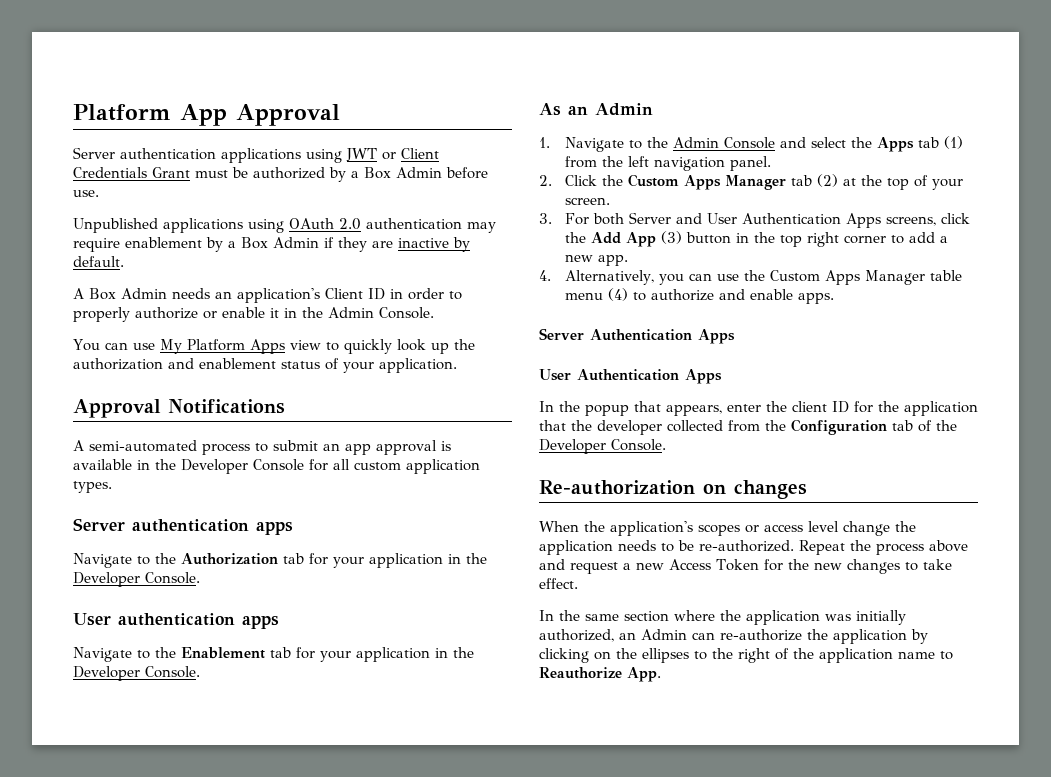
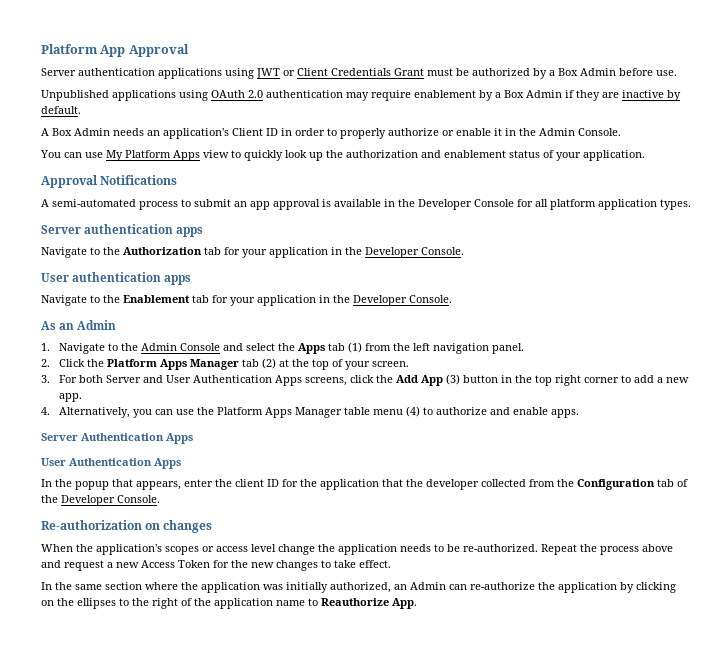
[354,462,401,471] custom -> [550,199,596,210] platform
[627,174,679,187] Custom -> [106,359,157,367] Platform
[769,270,820,282] Custom -> [216,407,263,415] Platform

